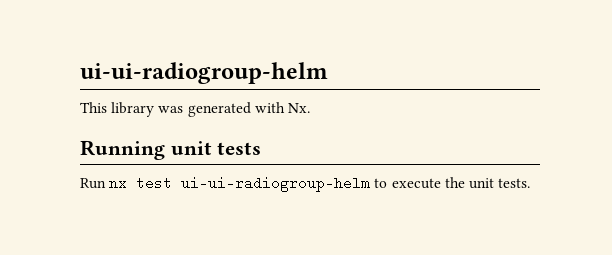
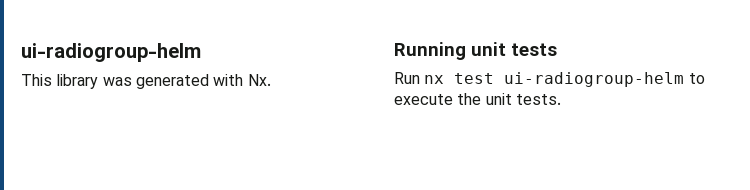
[80,62,328,84] ui-ui-radiogroup-helm -> [21,43,201,62] ui-radiogroup-helm
[181,176,371,192] ui-ui-radiogroup-helm -> [504,72,685,87] ui-radiogroup-helm

